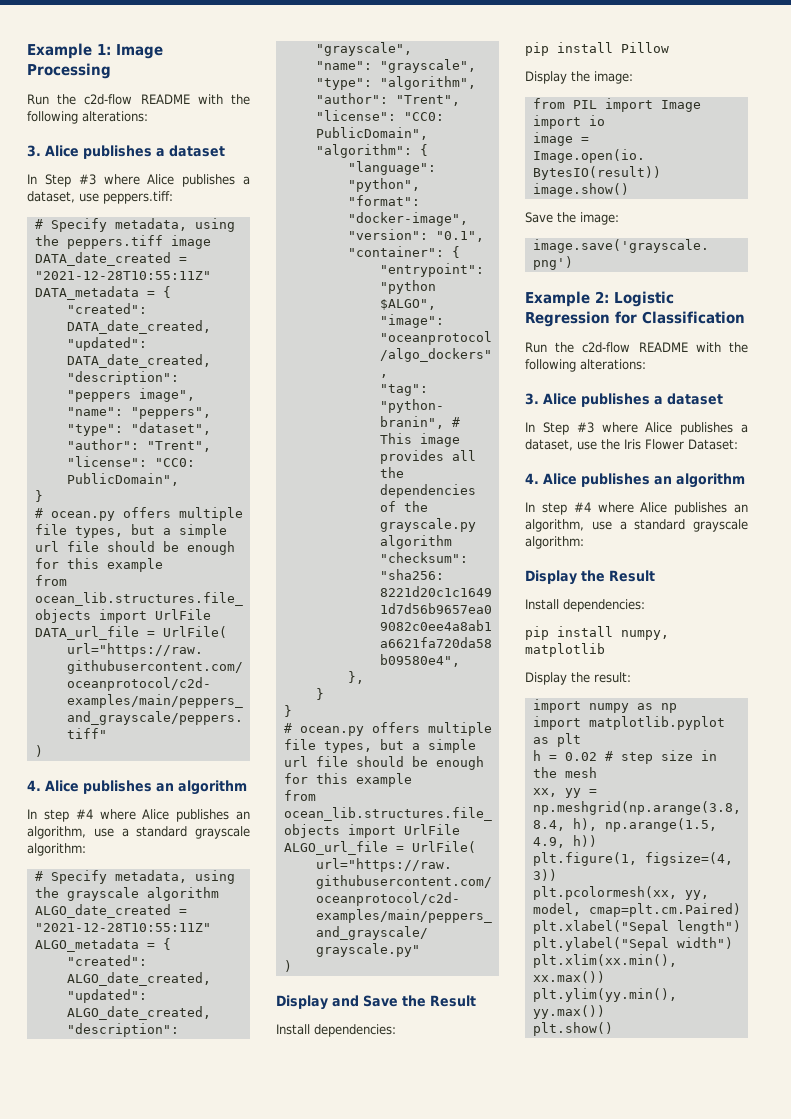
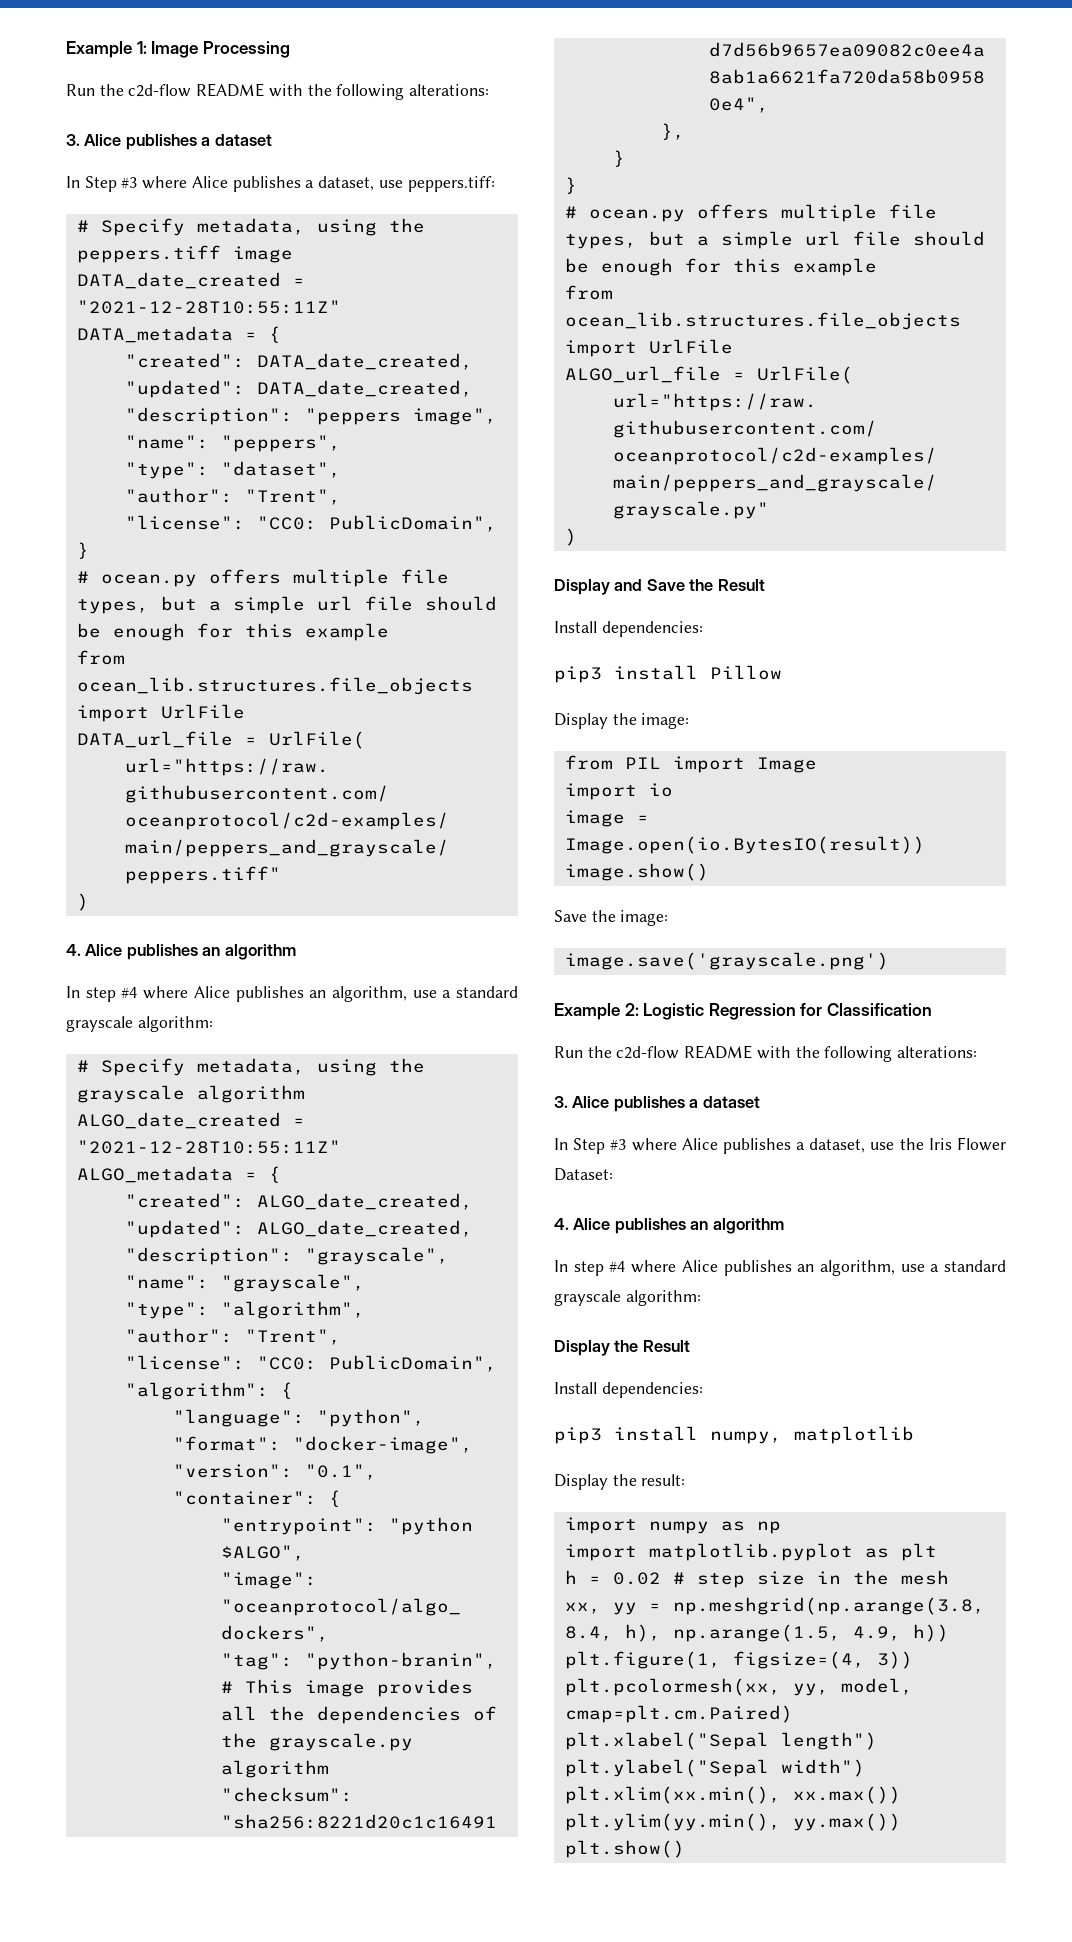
[525,42,549,56] pip -> [554,666,602,683] pip3
[525,626,549,640] pip -> [554,1427,602,1444] pip3

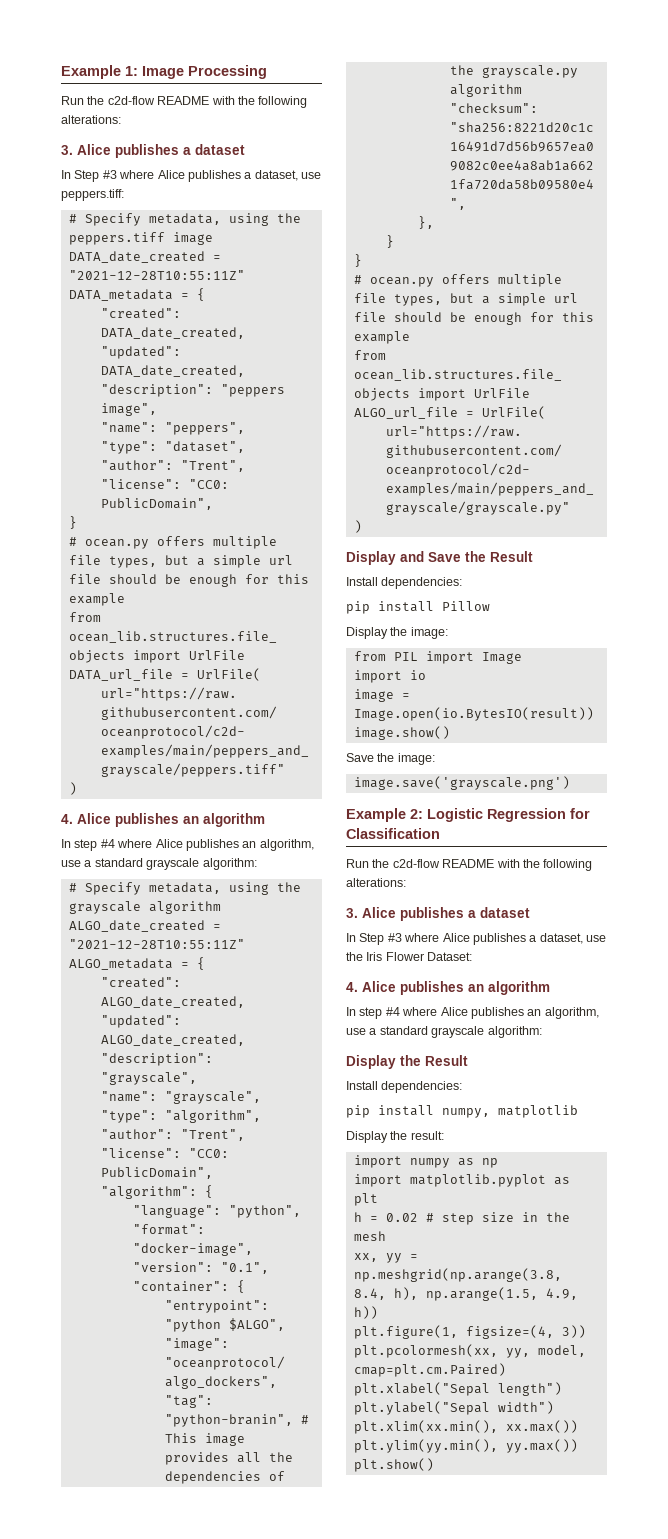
[554,666,602,683] pip3 -> [346,601,370,614] pip
[554,1427,602,1444] pip3 -> [346,1105,370,1118] pip

